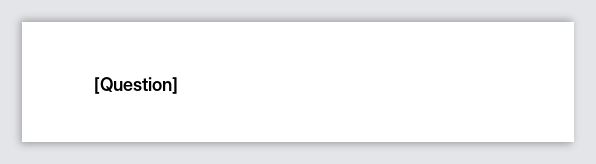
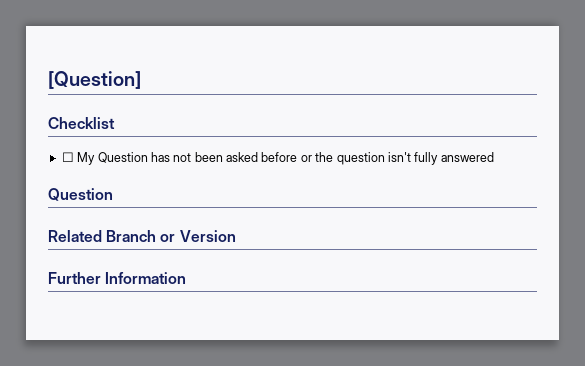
(178, 85) none -> [48,117,115,129] [61,152,494,165] [48,188,113,201] [48,230,236,242] [48,272,187,284] // Checklist // ☐ My Question has not been asked before or the question isn't fully answered // Question // Related Branch or Version // Further Information

